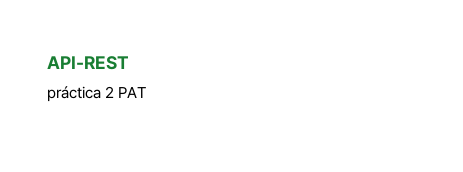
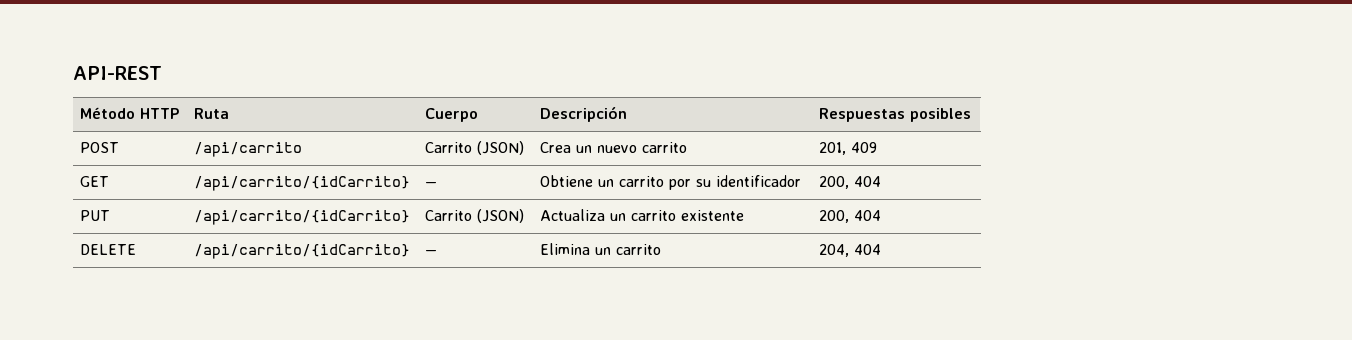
[47,86,147,102] // práctica 2 PAT -> [80,107,180,119] [194,108,230,119] [425,108,479,122] [540,107,628,122] [819,108,972,122] [80,142,120,153] [194,142,303,157] [425,141,525,155] [540,142,688,153] [819,142,878,155] [80,176,110,187] [194,176,411,191] [425,182,438,187] [540,175,802,190] [819,176,882,189] [80,210,111,221] [194,210,411,225] [425,209,525,223] [540,209,745,221] [819,210,882,223] [80,244,137,255] [194,244,411,259] [425,250,438,255] [540,243,662,255] [819,244,882,257] // Método HTTP | Ruta | Cuerpo | Descripción | Respuestas posibles // POST | /api/carrito | Carrito (JSON) | Crea un nuevo carrito | 201, 409 // GET | /api/carrito/{idCarrito} | — | Obtiene un carrito por su identificador | 200, 404 // PUT | /api/carrito/{idCarrito} | Carrito (JSON) | Actualiza un carrito existente | 200, 404 // DELETE | /api/carrito/{idCarrito} | — | Elimina un carrito | 204, 404

